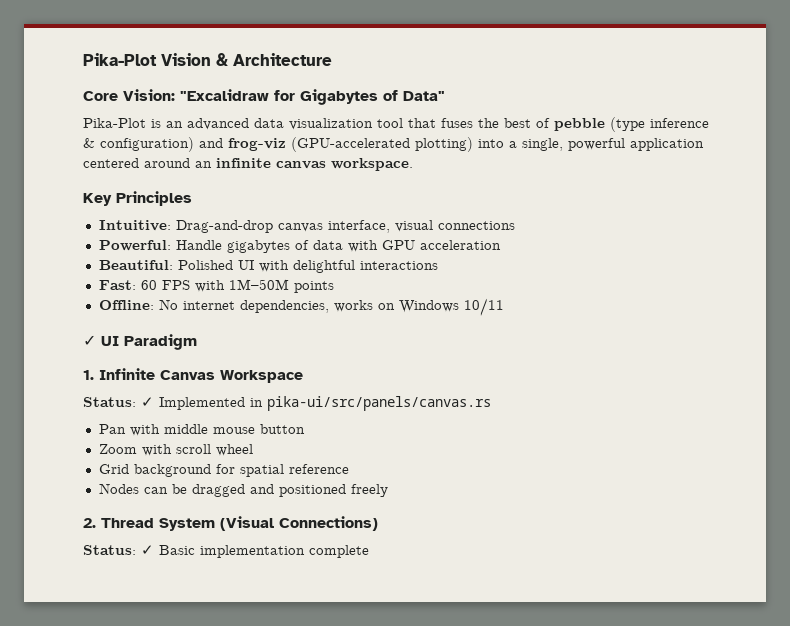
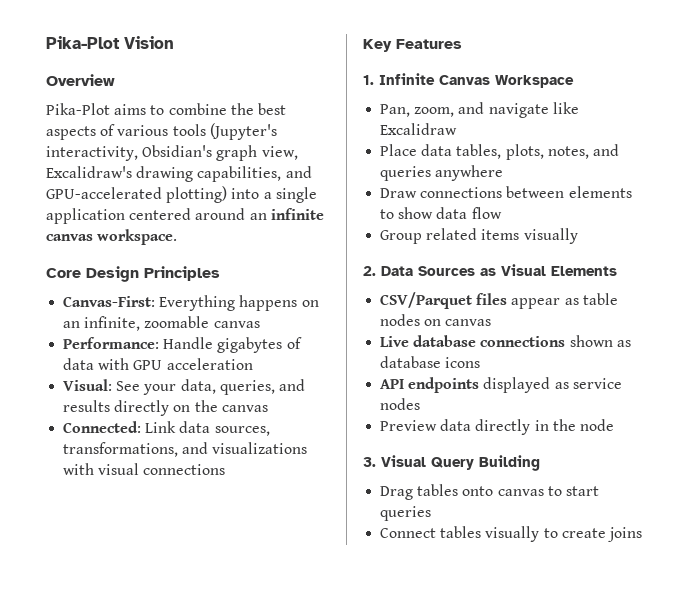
[216,53,332,66] [83,89,445,105] [83,117,709,132] [83,137,410,152] & Architecture // Core Vision: "Excalidraw for Gigabytes of Data" // Pika-Plot is an advanced data visualization tool that fuses the best of pebble (type inference & configuration) and frog-viz (GPU-accelerated -> [46,74,115,86] [46,103,286,115] [46,123,277,140] [46,145,298,161] [46,166,312,182] [46,187,162,199] // Overview // Pika-Plot aims to combine the best aspects of various tools (Jupyter's interactivity, Obsidian's graph view, Excalidraw's drawing capabilities, and GPU-accelerated
[522,138,625,151] single, powerful -> [275,187,317,203] single
[83,193,112,206] Key -> [46,266,139,282] Core Design
[98,220,515,233] [98,240,171,251] Intuitive: Drag-and-drop canvas interface, visual connections // Powerful: -> [63,295,319,311] [63,316,260,331] [63,337,160,349] Canvas-First: Everything happens on an infinite, zoomable canvas // Performance:
[98,260,438,273] [98,279,334,293] [98,298,504,316] [83,334,197,350] [83,368,303,383] [83,396,491,411] [98,424,305,436] [98,444,253,456] [98,464,349,477] [98,483,388,497] [83,516,378,531] [83,545,369,558] Beautiful: Polished UI with delightful interactions // Fast: 60 FPS with 1M–50M points // Offline: No internet dependencies, works on Windows 10/11 // ✓ UI Paradigm // 1. Infinite Canvas Workspace // Status: ✓ Implemented in pika-ui/src/panels/canvas.rs // Pan with middle mouse button // Zoom with scroll wheel // Grid background for spatial reference // Nodes can be dragged and positioned freely // 2. Thread System (Visual Connections) // Status: ✓ Basic implementation complete -> [63,379,305,395] [63,400,268,416] [63,421,270,436] [63,442,308,457] [63,463,226,475] [363,39,462,52] [363,73,574,88] [380,102,579,118] [380,123,458,135] [380,144,619,160] [380,165,504,181] [380,186,632,198] [380,207,502,219] [380,228,578,244] [363,264,617,276] [380,292,618,309] [380,314,492,326] [380,335,631,347] [380,356,481,368] [380,377,622,393] [380,398,421,410] [380,419,614,435] [363,455,540,471] [380,484,599,500] [380,506,432,521] [380,526,642,542] Visual: See your data, queries, and results directly on the canvas // Connected: Link data sources, transformations, and visualizations with visual connections // Key Features // 1. Infinite Canvas Workspace // Pan, zoom, and navigate like Excalidraw // Place data tables, plots, notes, and queries anywhere // Draw connections between elements to show data flow // Group related items visually // 2. Data Sources as Visual Elements // CSV/Parquet files appear as table nodes on canvas // Live database connections shown as database icons // API endpoints displayed as service nodes // Preview data directly in the node // 3. Visual Query Building // Drag tables onto canvas to start queries // Connect tables visually to create joins

